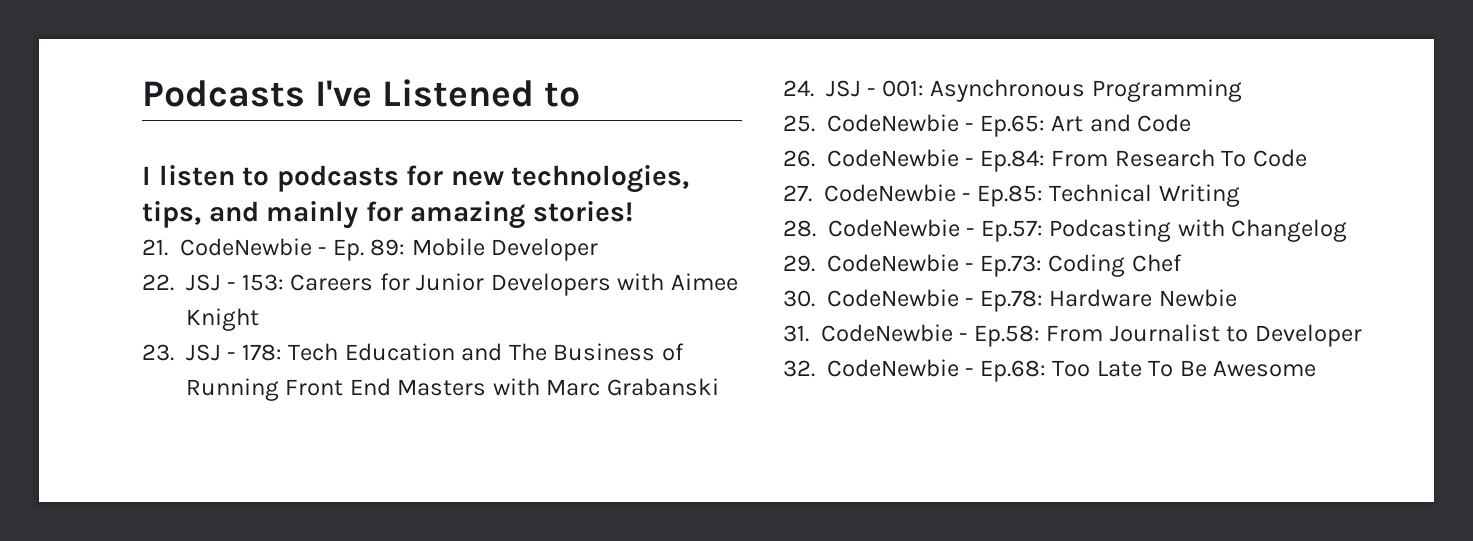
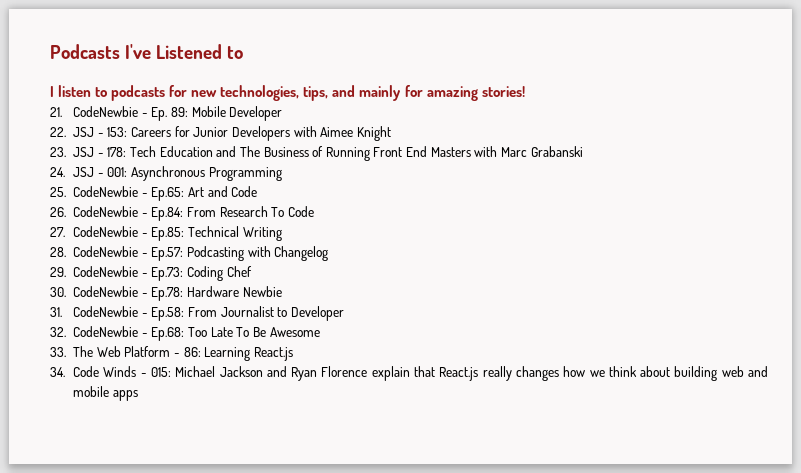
(1317, 368) none -> [50,346,293,361] [50,366,768,381] [73,386,138,401] // 33. The Web Platform - 86: Learning React.js // 34. Code Winds - 015: Michael Jackson and Ryan Florence explain that React.js really changes how we think about building web and mobile apps

